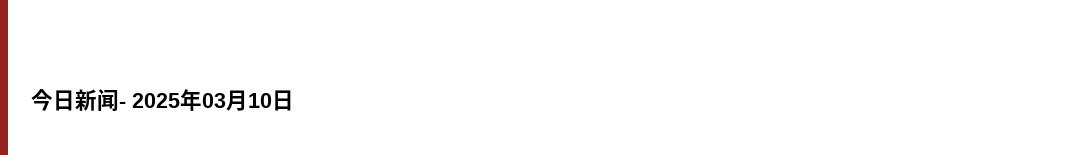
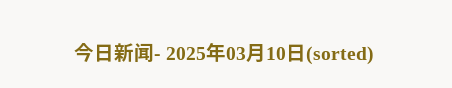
(294, 100) none -> [306,46,375,65] (sorted)

